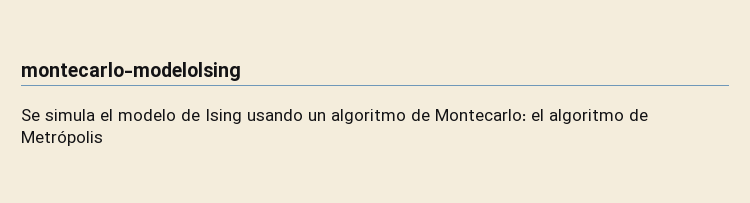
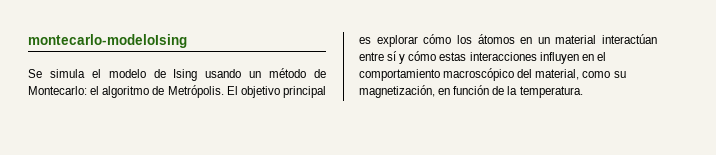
[331,109,406,124] algoritmo -> [269,68,307,78] método
[21,130,103,146] Metrópolis -> [167,85,326,98] [359,34,657,47] [359,51,606,64] [359,68,626,81] [359,85,583,98] Metrópolis. El objetivo principal es explorar cómo los átomos en un material interactúan entre sí y cómo estas interacciones influyen en el comportamiento macroscópico del material, como su magnetización, en función de la temperatura.

